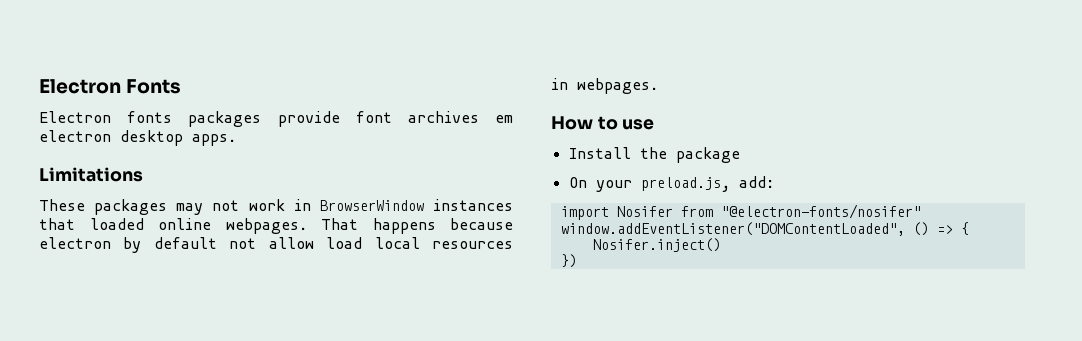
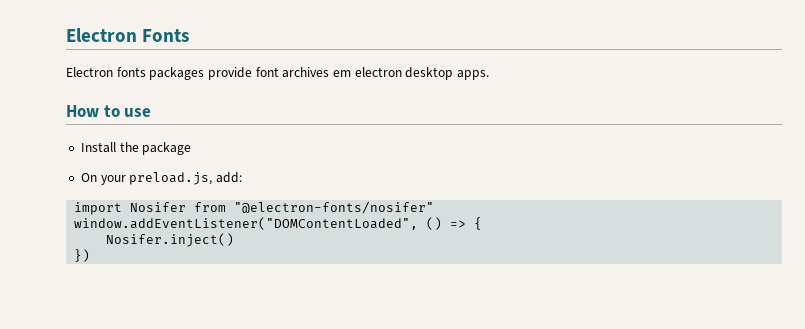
[39,167,143,182] [39,199,513,215] [39,218,513,234] [39,237,513,253] [551,78,658,94] // Limitations // These packages may not work in BrowserWindow instances that loaded online webpages. That happens because electron by default not allow load local resources in webpages. -> (489, 75) none

